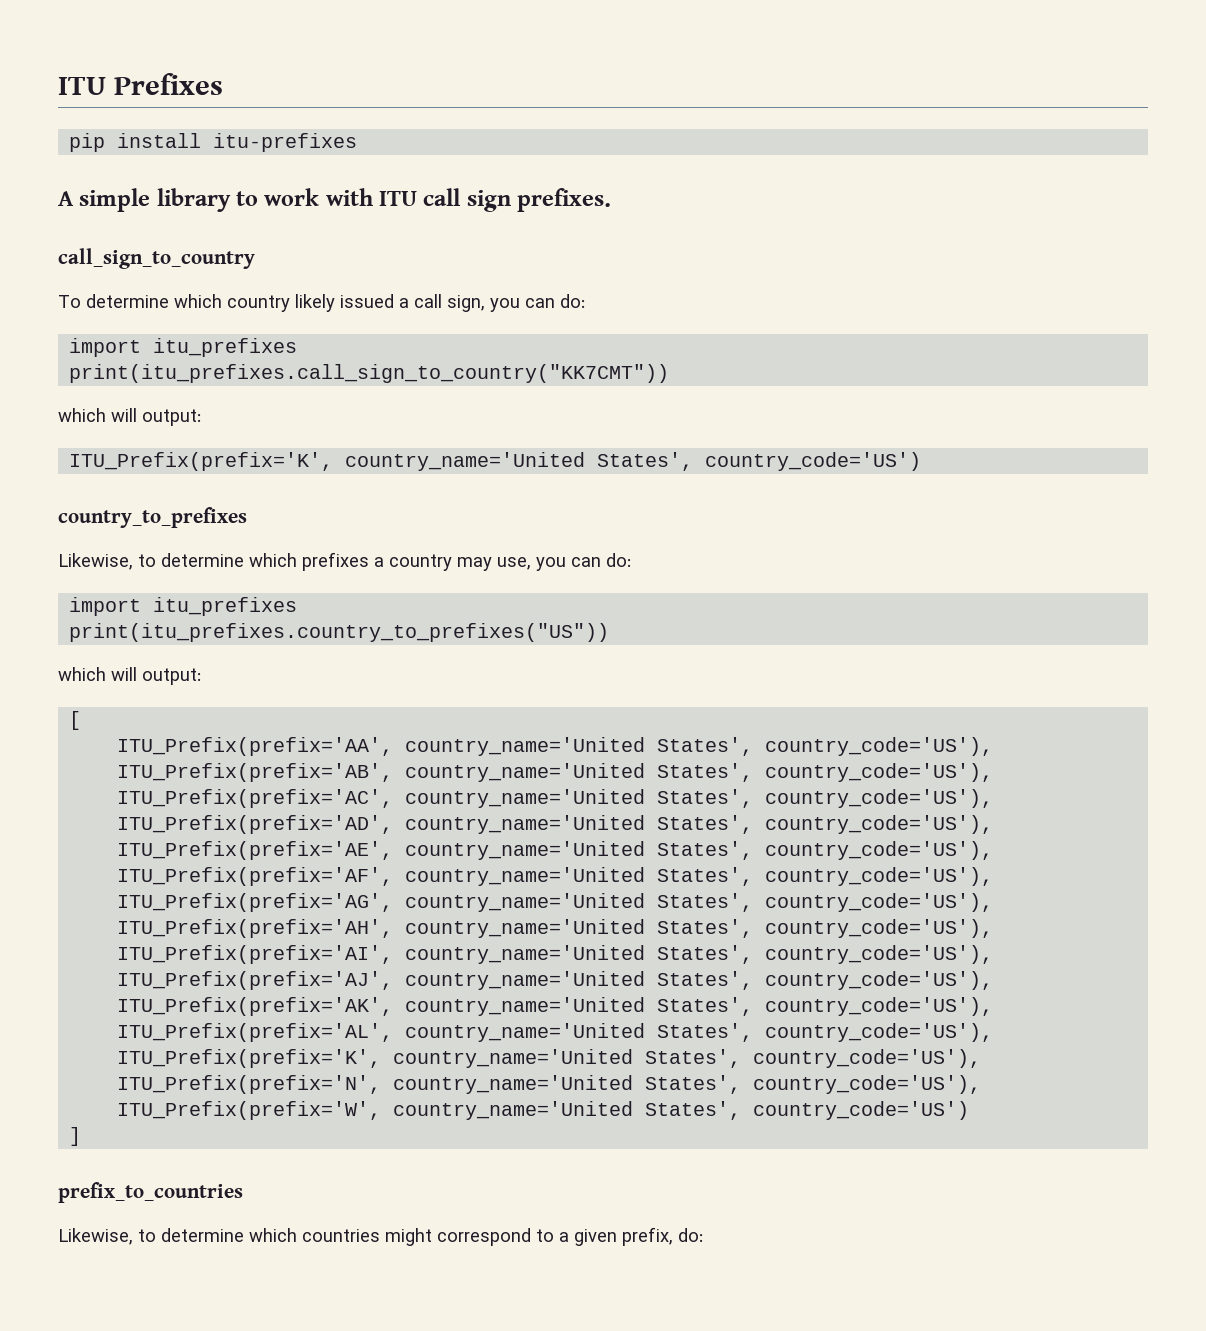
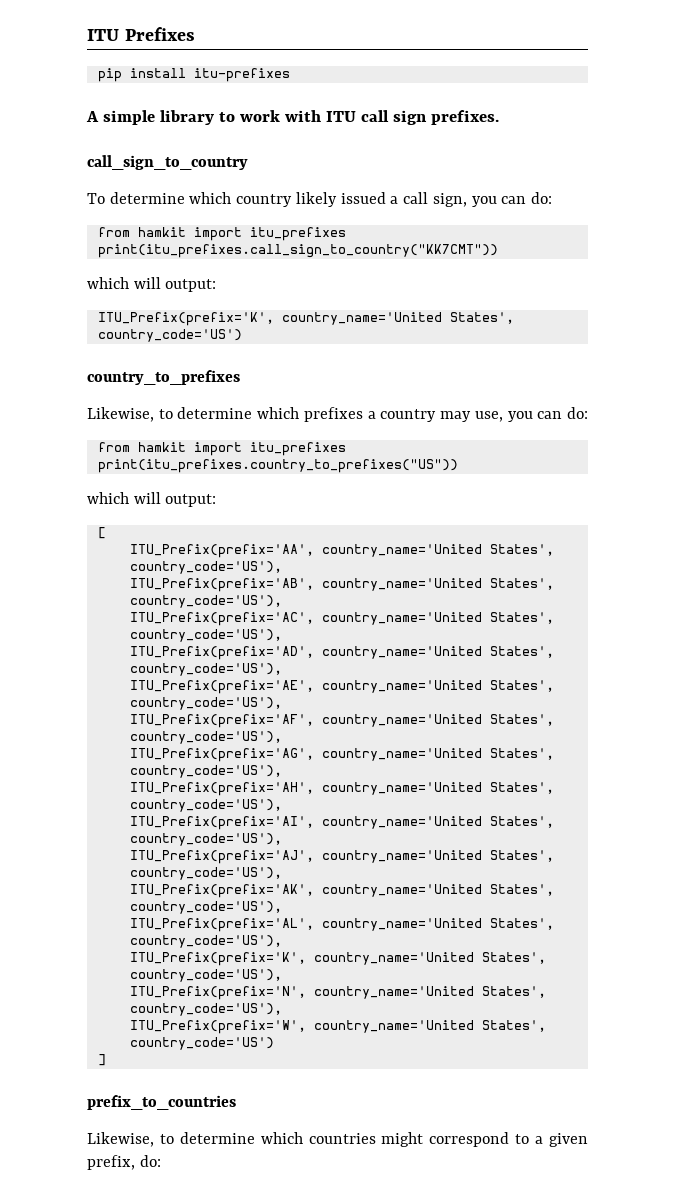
(585, 301) none -> [97,227,186,237] from hamkit
(631, 560) none -> [97,442,186,452] from hamkit

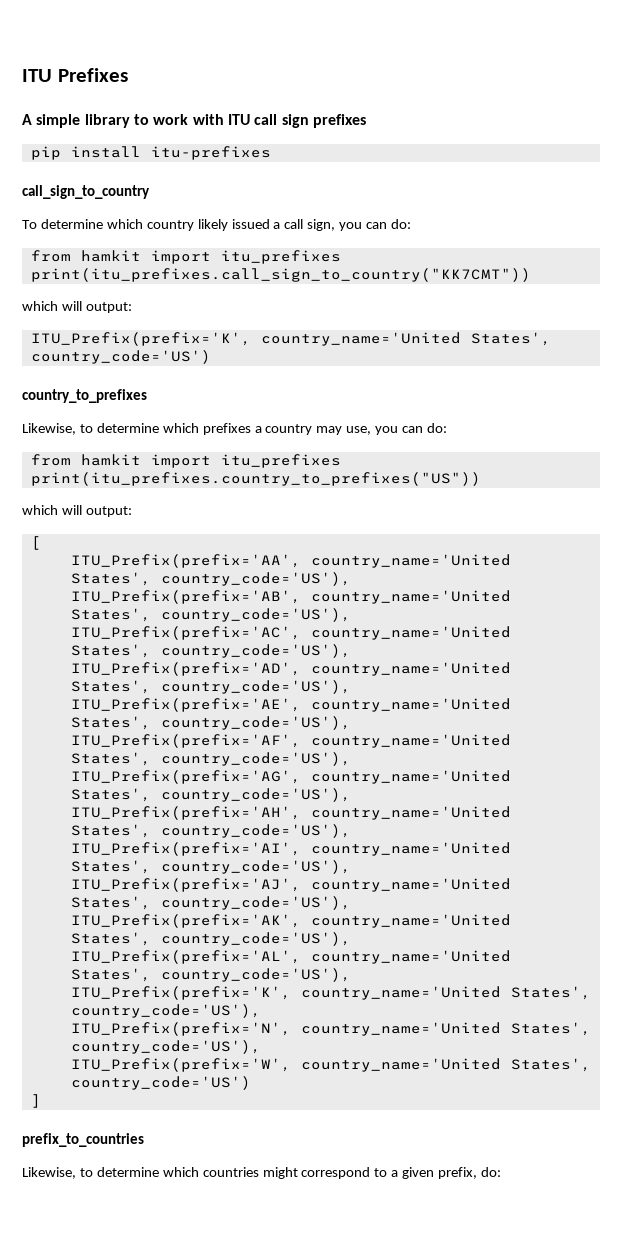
[97,68,290,82] // pip install itu-prefixes -> (128, 75) none
[430,110,499,125] prefixes. -> [312,114,366,128] [30,146,271,160] prefixes // pip install itu-prefixes

